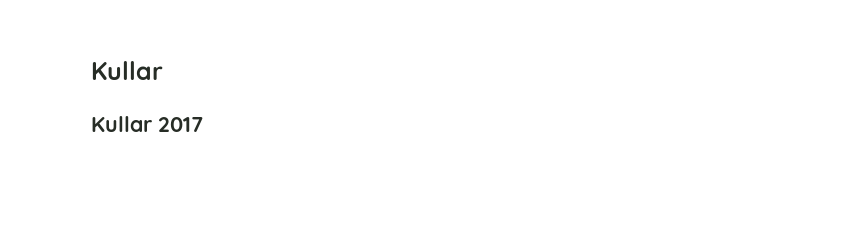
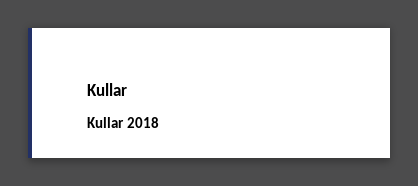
[158,117,203,132] 2017 -> [126,117,159,128] 2018

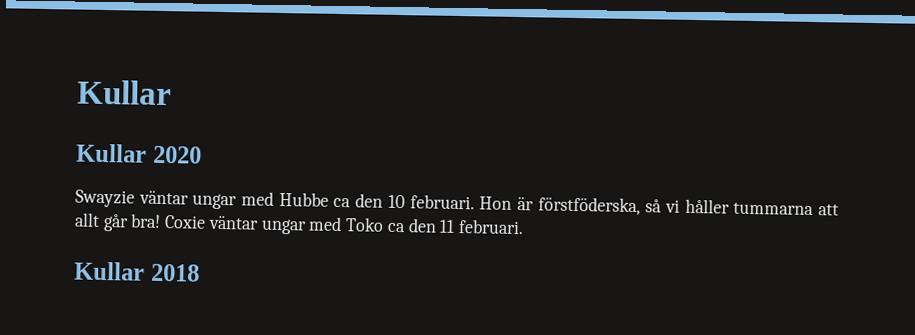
[87,83,127,96] Kullar -> [77,79,172,106] [76,143,202,164] [75,189,839,216] [74,212,524,235] Kullar // Kullar 2020 // Swayzie väntar ungar med Hubbe ca den 10 februari. Hon är förstföderska, så vi håller tummarna att allt går bra! Coxie väntar ungar med Toko ca den 11 februari.

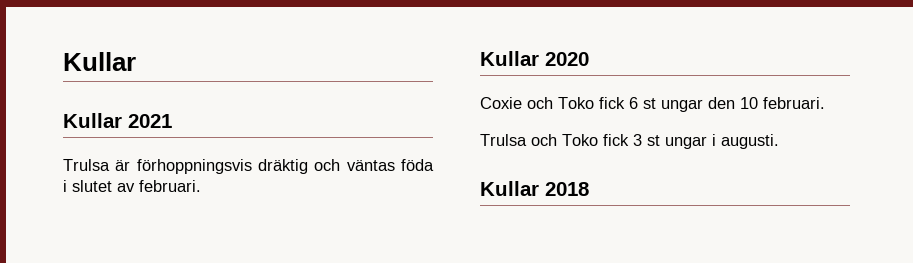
[152,145,202,164] [75,189,839,216] [74,212,524,235] 2020 // Swayzie väntar ungar med Hubbe ca den 10 februari. Hon är förstföderska, så vi håller tummarna att allt går bra! Coxie väntar ungar med Toko ca den 11 februari. -> [128,114,172,128] [63,159,434,174] [63,180,201,192] [480,51,589,66] [480,97,825,112] [480,134,779,149] 2021 // Trulsa är förhoppningsvis dräktig och väntas föda i slutet av februari. // Kullar 2020 // Coxie och Toko fick 6 st ungar den 10 februari. // Trulsa och Toko fick 3 st ungar i augusti.

